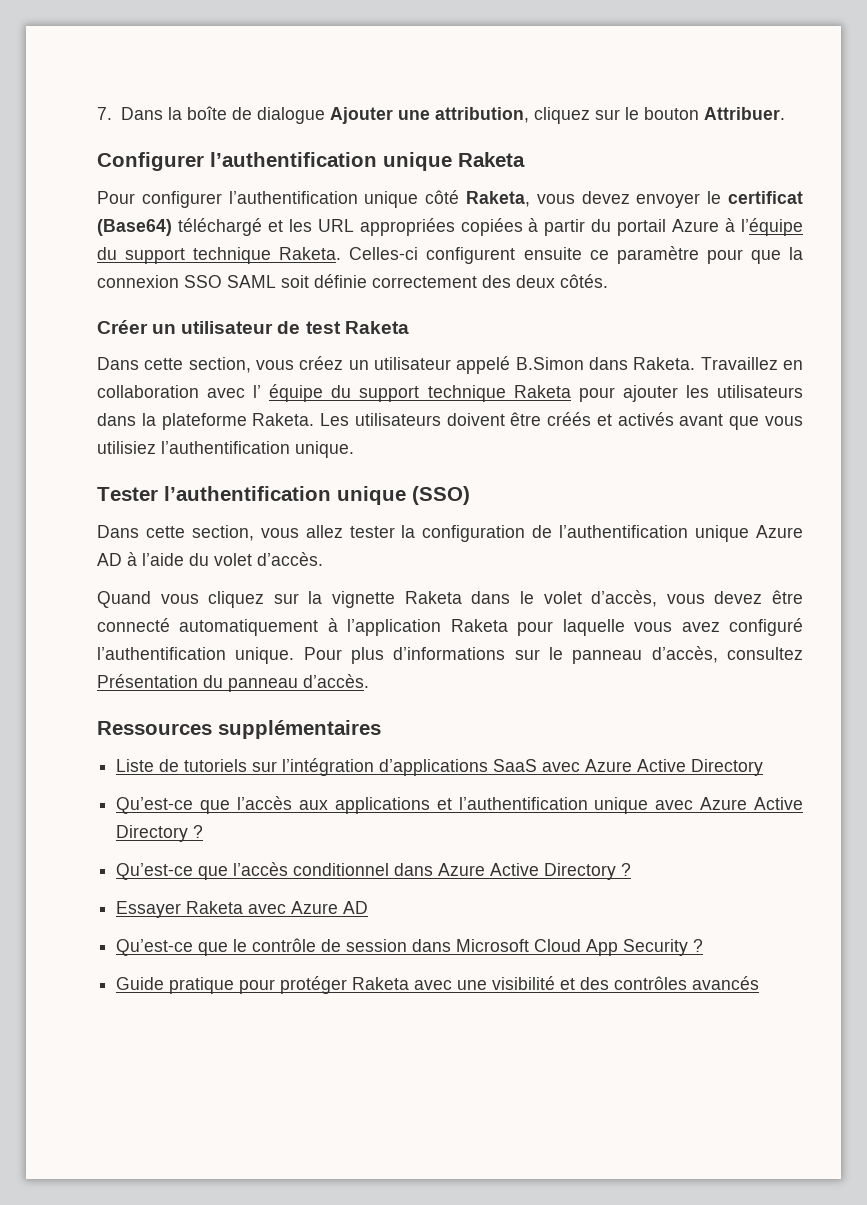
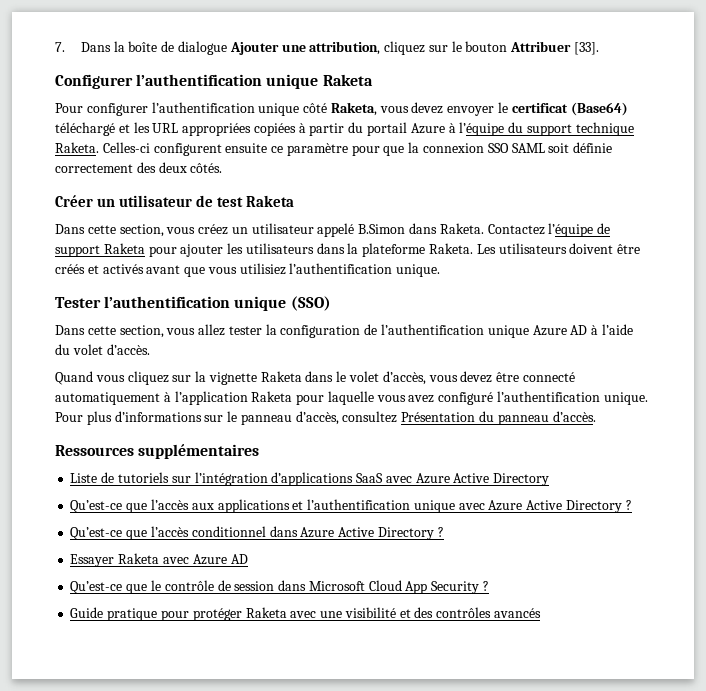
[703,107,785,120] Attribuer. -> [510,41,599,55] Attribuer [33].
[700,357,804,370] [97,384,506,402] Travaillez en collaboration avec l’ équipe du support technique -> [487,223,611,237] [55,245,100,257] Contactez l’équipe de support

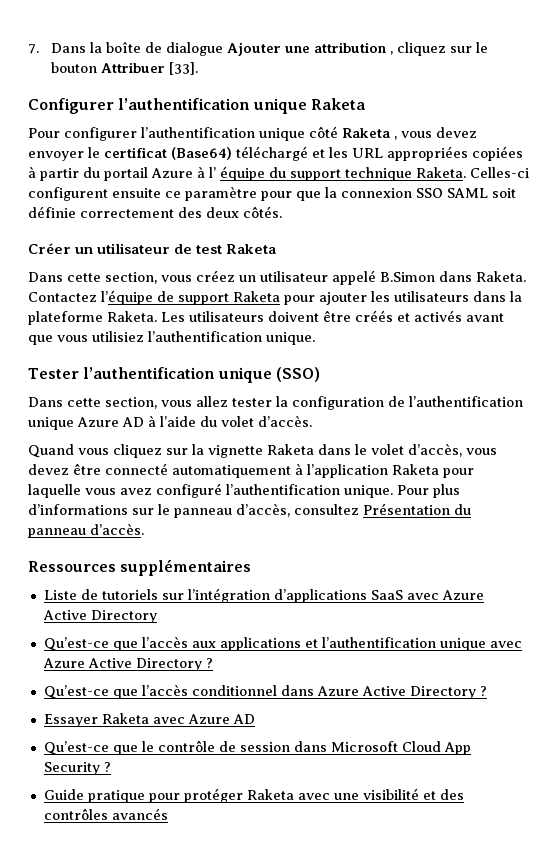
[309,41,381,55] attribution, -> [314,42,394,55] attribution ,
[330,102,377,116] Raketa, -> [342,128,397,140] Raketa ,
[459,122,505,136] l’équipe -> [209,166,265,181] l’ équipe

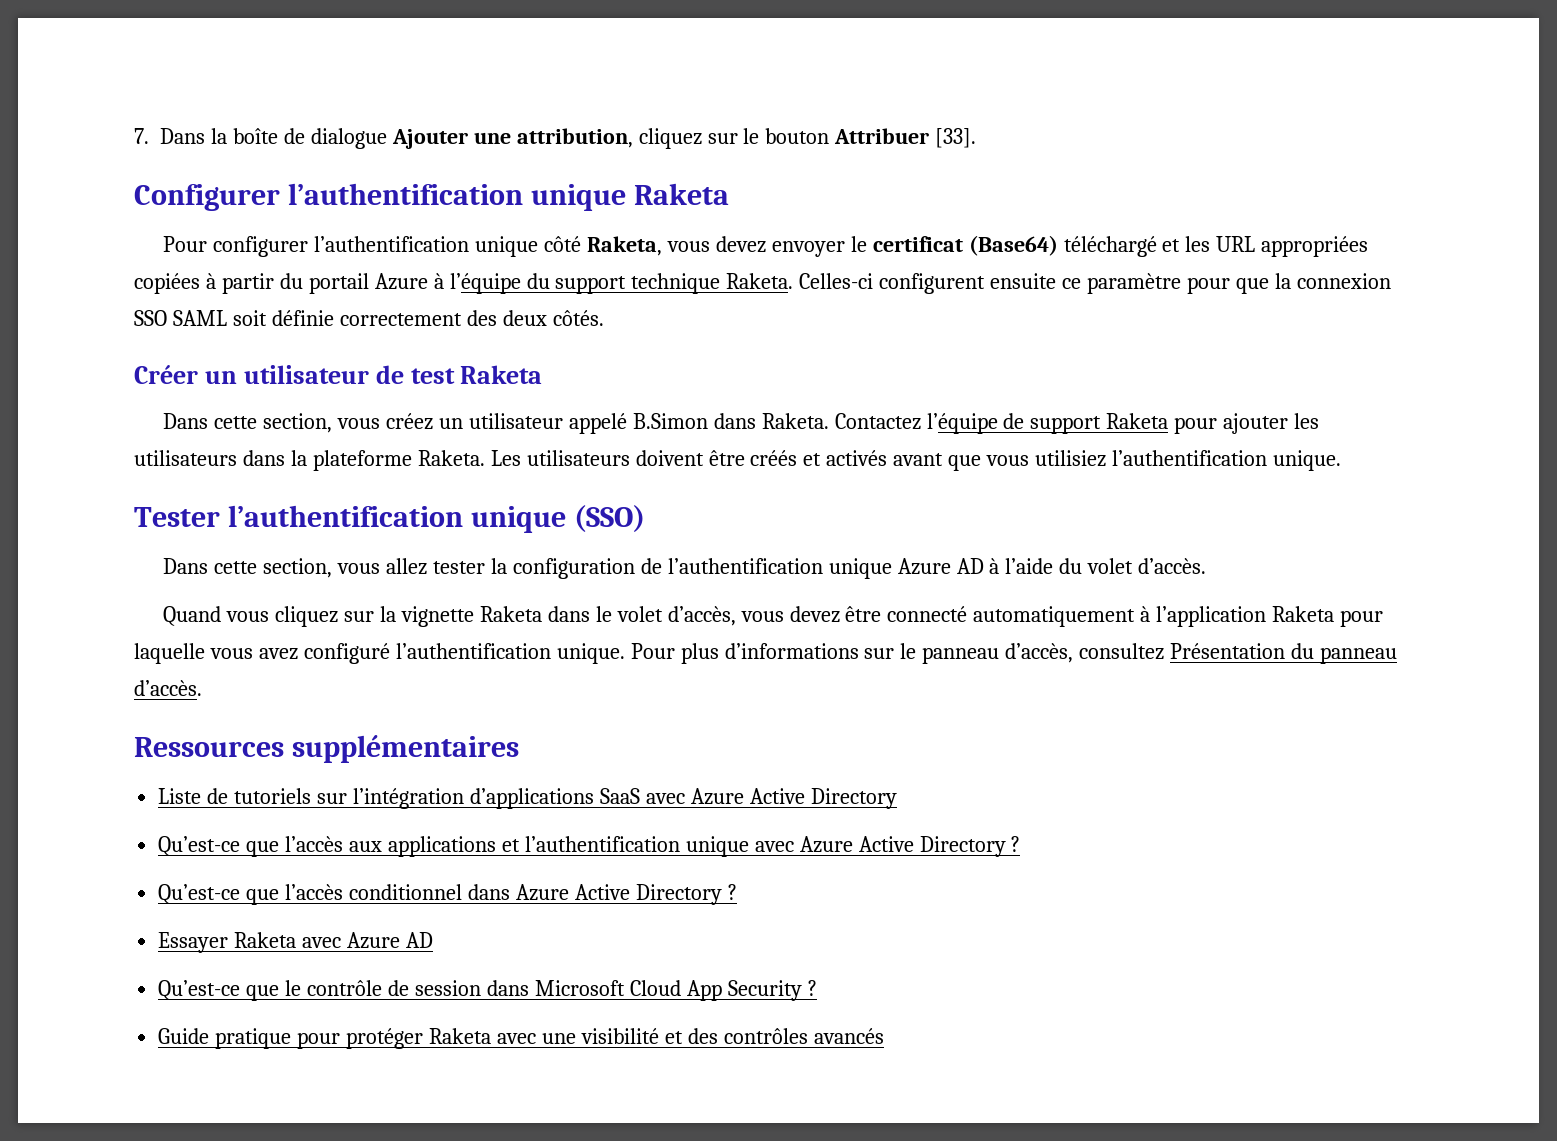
[314,42,394,55] attribution , -> [516,128,633,148] attribution,
[342,128,397,140] Raketa , -> [586,236,662,256] Raketa,
[209,166,265,181] l’ équipe -> [449,273,521,294] l’équipe

